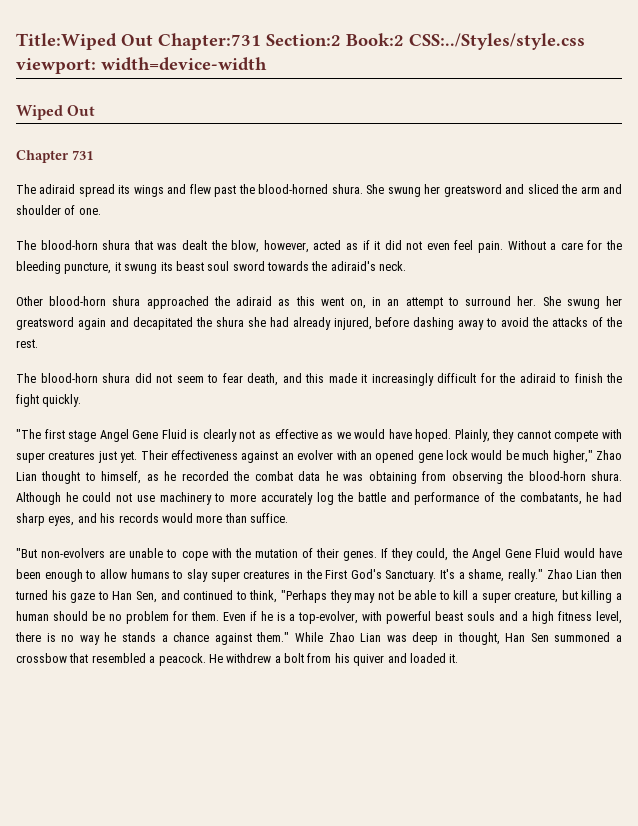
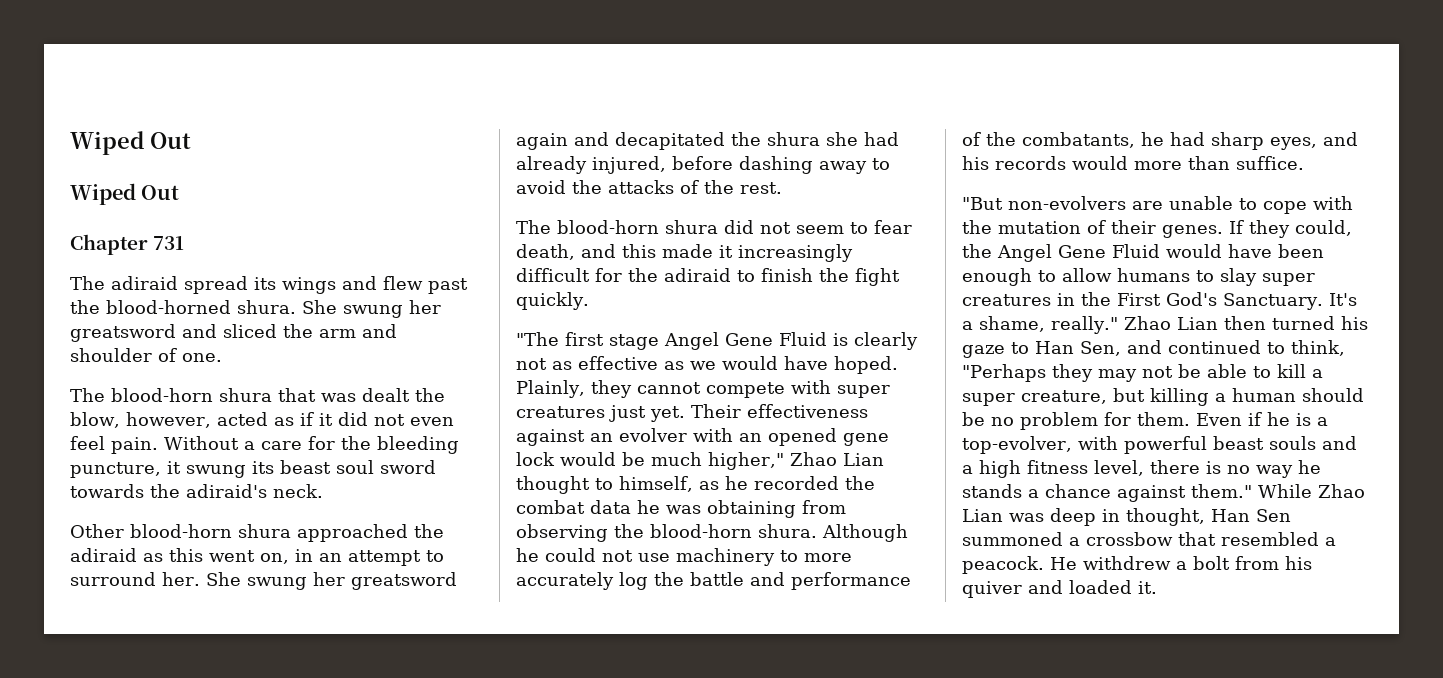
[16,33,585,50] [16,57,267,74] Title:Wiped Out Chapter:731 Section:2 Book:2 CSS:../Styles/style.css viewport: width=device-width -> [70,131,191,155] Wiped Out

